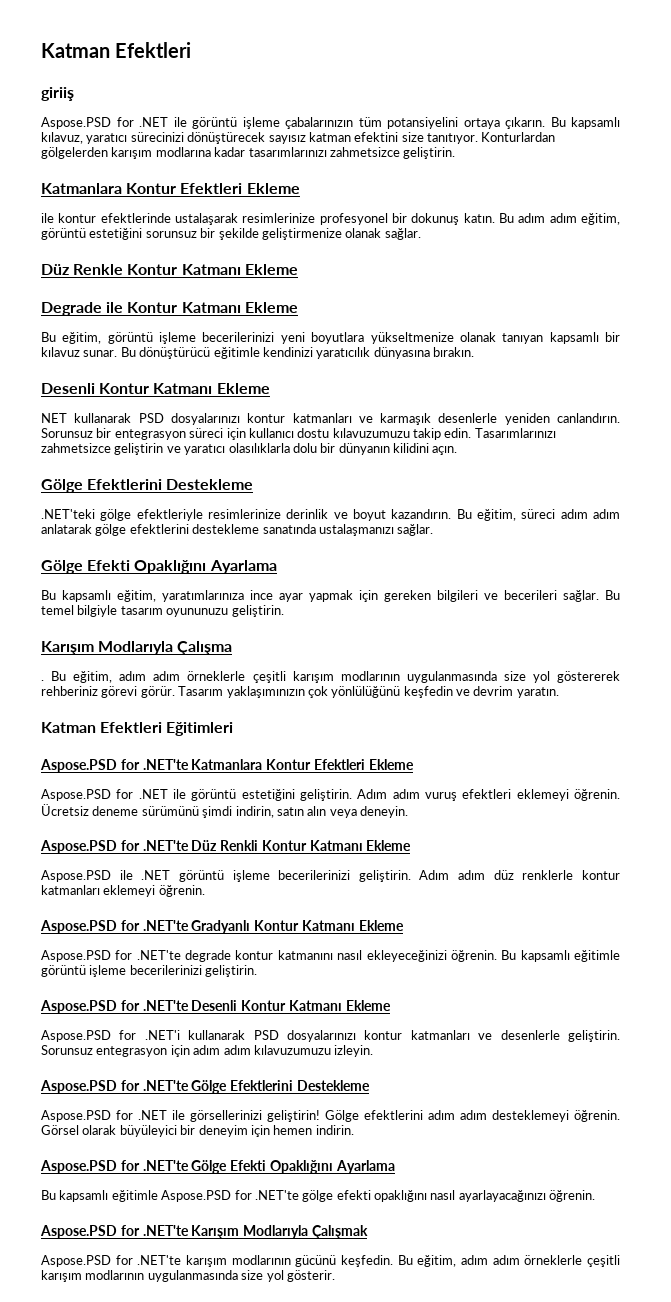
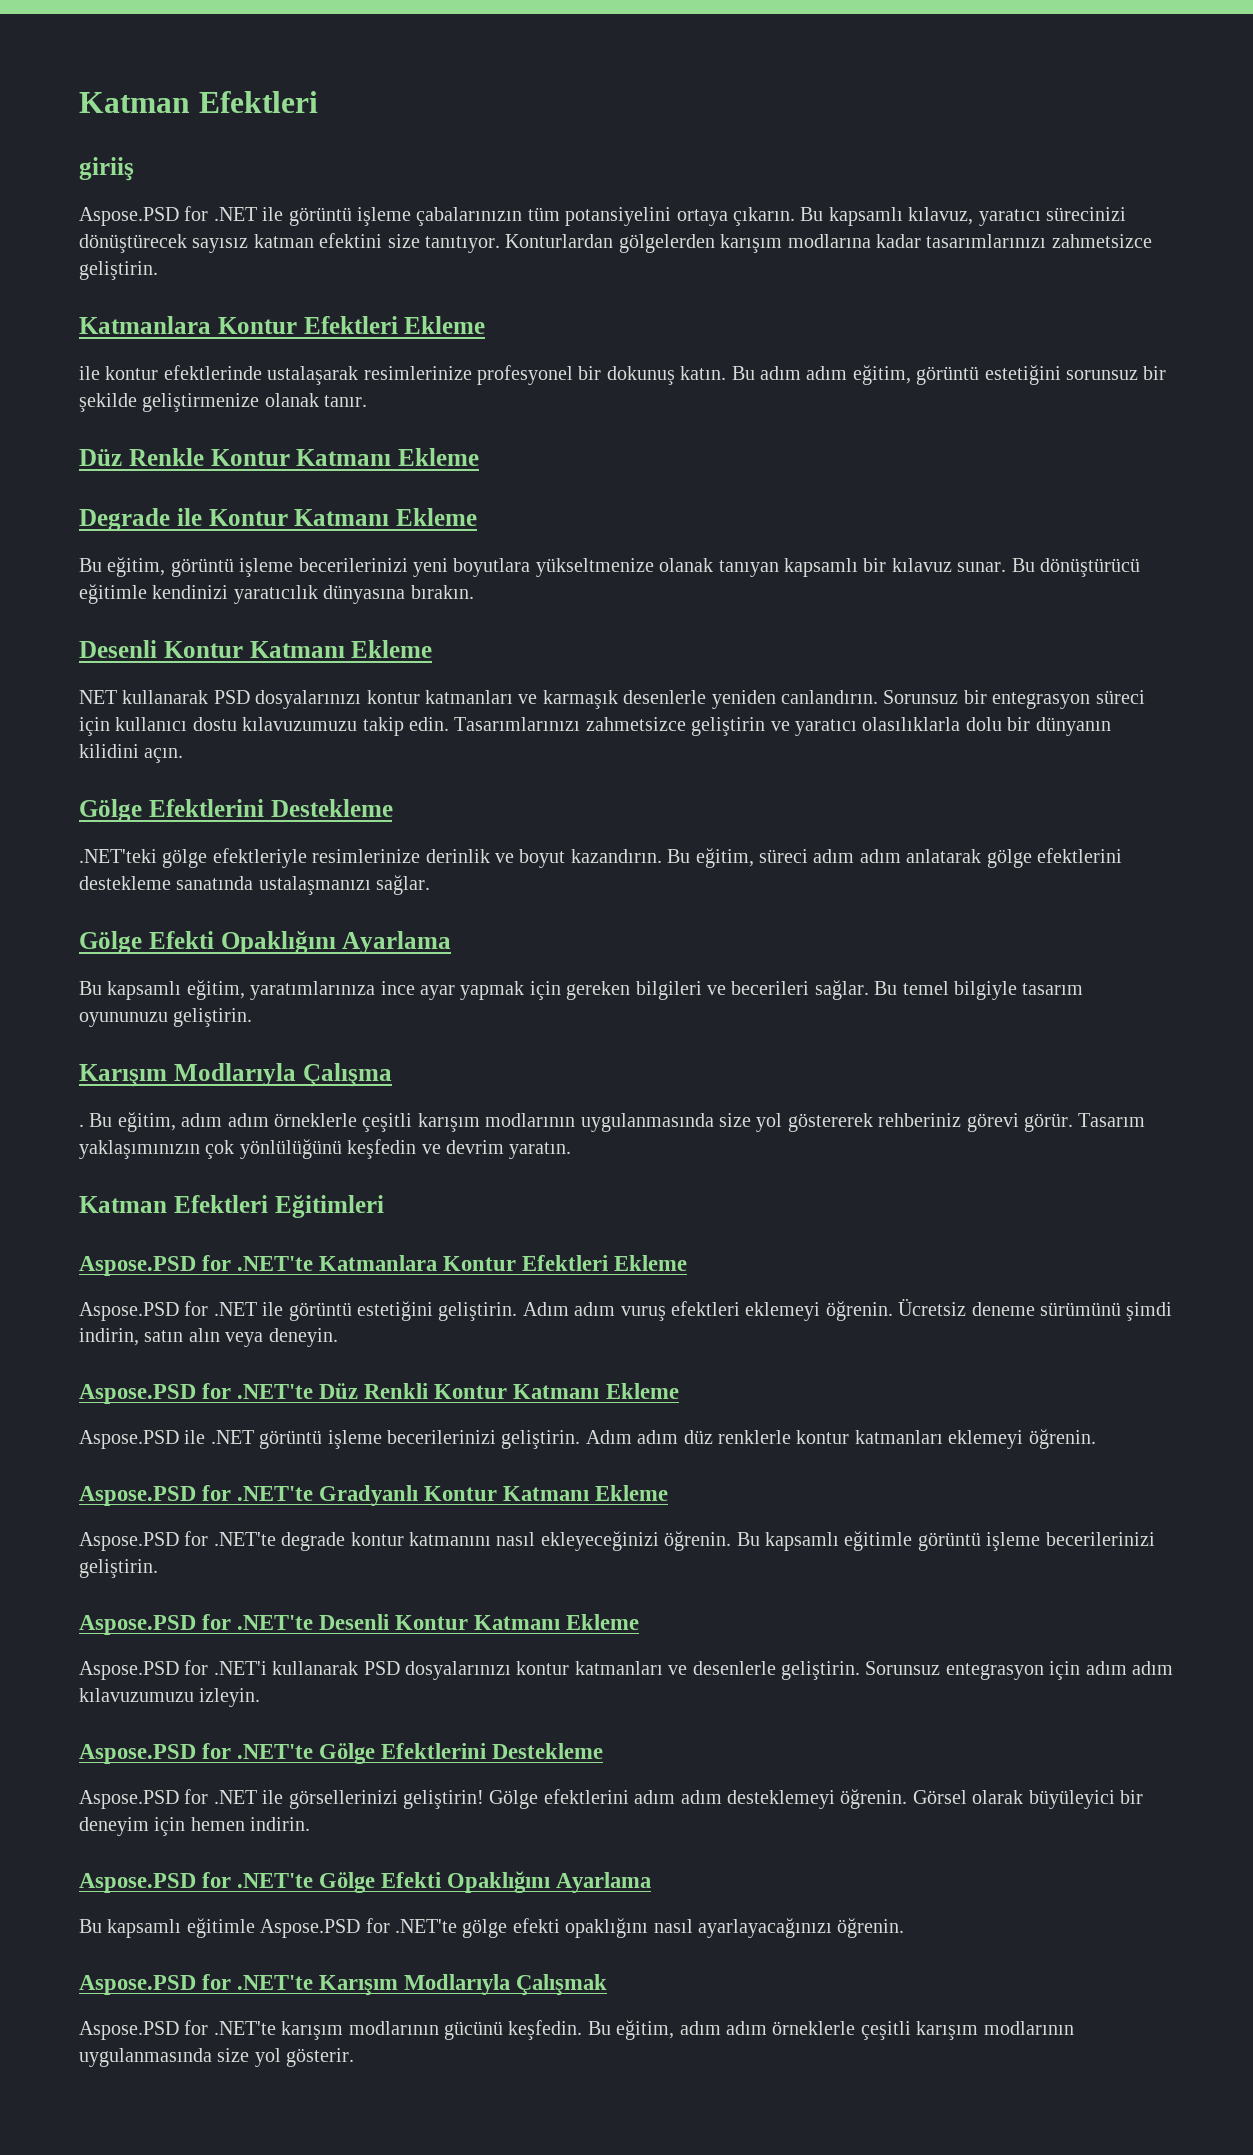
[384,228,421,240] sağlar. -> [324,395,368,407] tanır.

